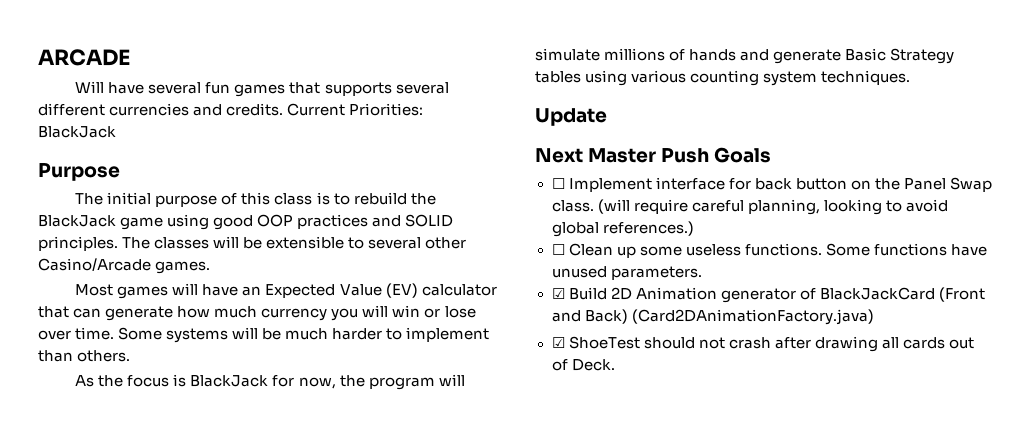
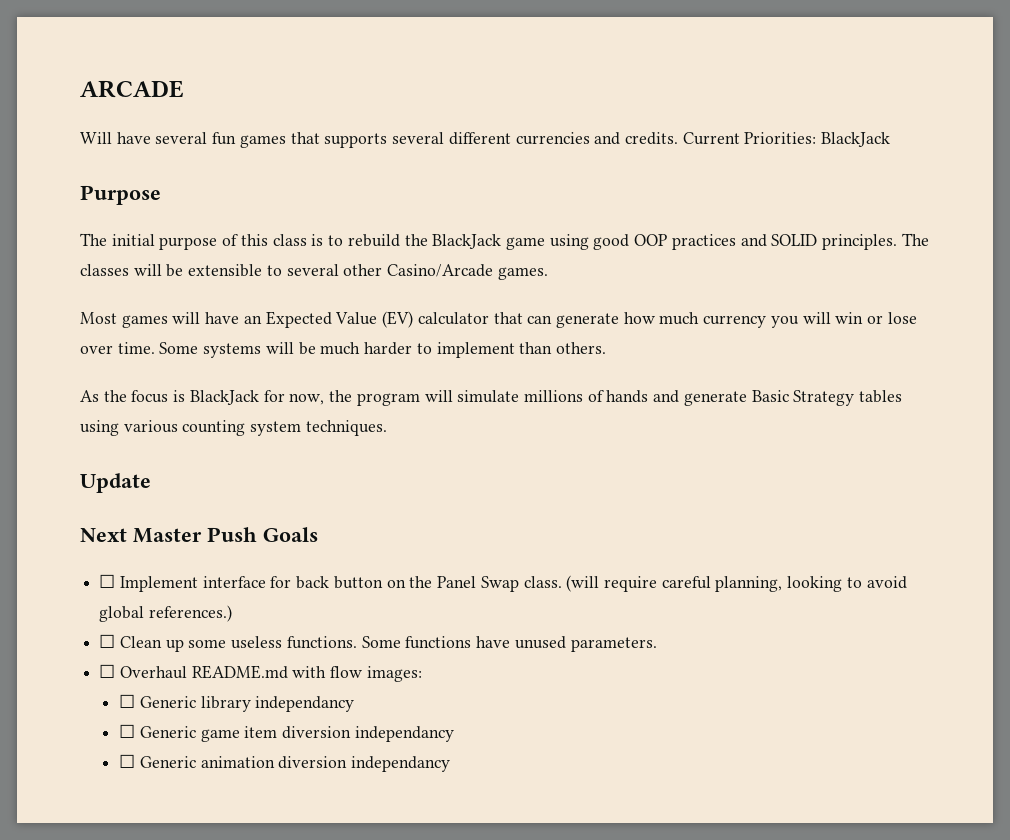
[551,287,985,303] [551,309,874,325] [551,336,974,352] [551,359,615,371] ☑ Build 2D Animation generator of BlackJackCard (Front and Back) (Card2DAnimationFactory.java) // ☑ ShoeTest should not crash after drawing all cards out of Deck. -> [99,664,422,682] [119,694,355,712] [119,724,454,742] [119,754,451,772] ☐ Overhaul README.md with flow images: // ☐ Generic library independancy // ☐ Generic game item diversion independancy // ☐ Generic animation diversion independancy

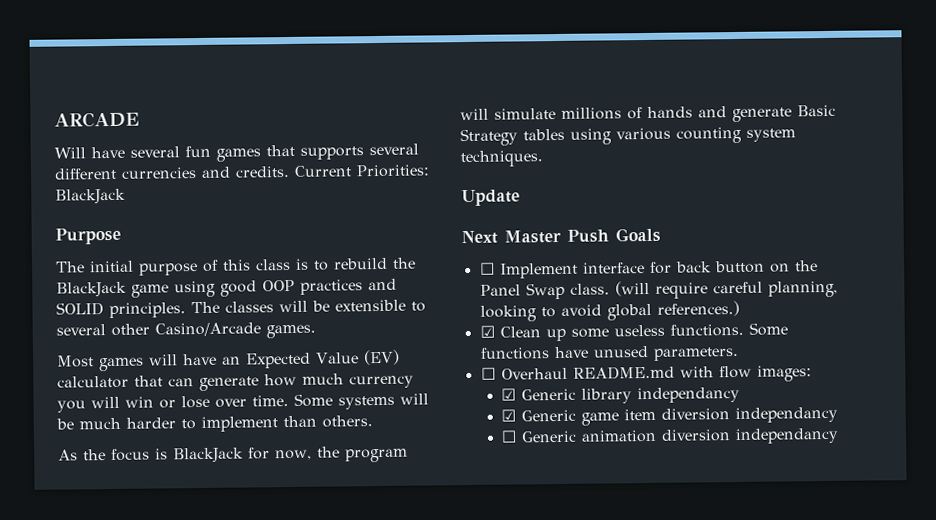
[99,634,116,648] ☐ -> [479,325,495,338] ☑
[119,694,136,708] ☐ -> [501,388,517,401] ☑
[119,724,136,738] ☐ -> [501,409,517,422] ☑

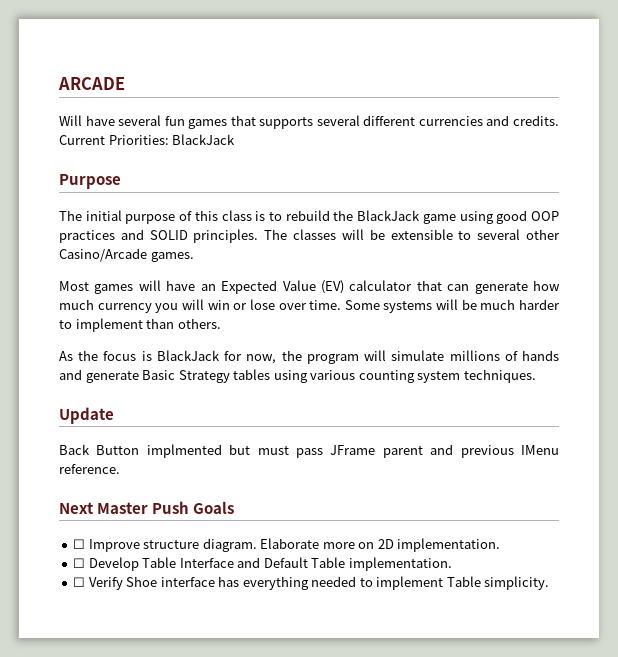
(520, 198) none -> [59,444,559,458] [59,464,120,474] // Back Button implmented but must pass JFrame parent and previous IMenu reference.
[499,260,818,279] [479,280,838,300] [479,300,740,322] [479,322,788,342] [479,345,739,361] [480,365,812,382] [501,386,741,404] [501,406,839,426] [501,427,840,445] Implement interface for back button on the Panel Swap class. (will require careful planning, looking to avoid global references.) // ☑ Clean up some useless functions. Some functions have unused parameters. // ☐ Overhaul README.md with flow images: // ☑ Generic library independancy // ☑ Generic game item diversion independancy // ☐ Generic animation diversion independancy -> [88,538,501,552] [73,557,452,571] [73,576,550,590] Improve structure diagram. Elaborate more on 2D implementation. // ☐ Develop Table Interface and Default Table implementation. // ☐ Verify Shoe interface has everything needed to implement Table simplicity.

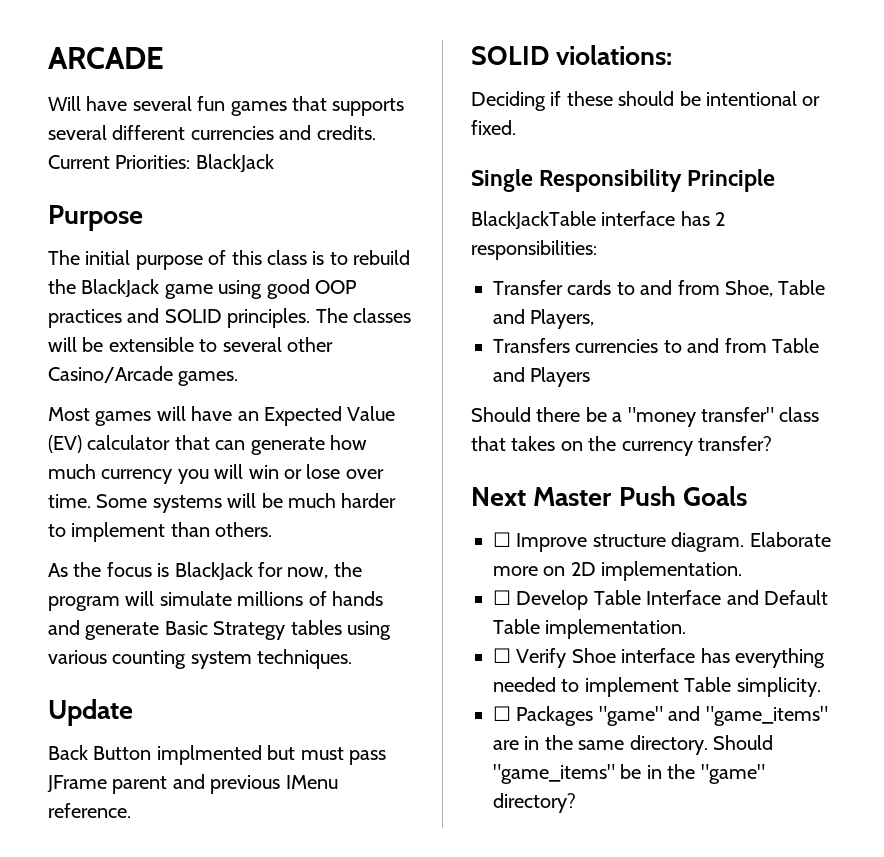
(120, 469) none -> [471,45,673,65] [471,91,821,111] [471,120,516,135] [471,169,776,192] [471,211,726,230] [471,240,597,260] [493,280,826,297] [493,309,595,329] [493,338,819,353] [493,367,591,387] [471,407,820,427] [471,436,772,456] // SOLID violations: // Deciding if these should be intentional or fixed. // Single Responsibility Principle // BlackJackTable interface has 2 responsibilities: // Transfer cards to and from Shoe, Table and Players, // Transfers currencies to and from Table and Players // Should there be a "money transfer" class that takes on the currency transfer?
(550, 583) none -> [493,706,828,726] [493,735,773,755] [493,764,765,784] [493,793,576,813] // ☐ Packages "game" and "game_items" are in the same directory. Should "game_items" be in the "game" directory?

